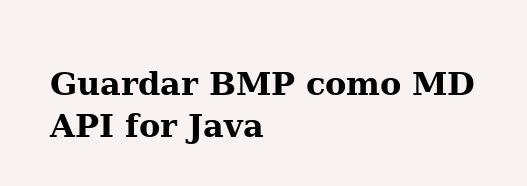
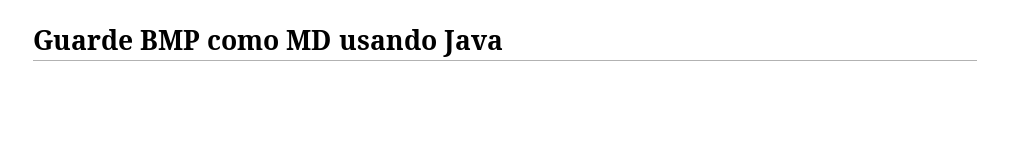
[50,71,199,95] Guardar -> [33,29,133,50] Guarde
[49,113,178,137] API for -> [338,29,437,50] usando

